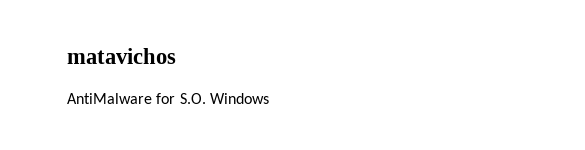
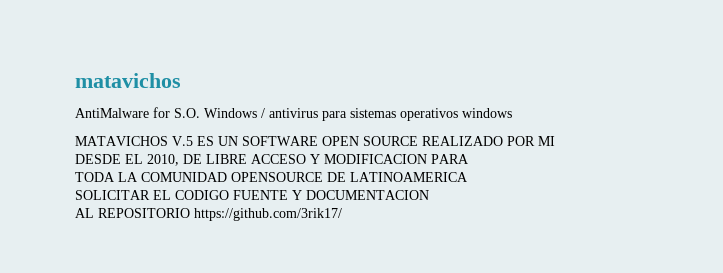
(269, 98) none -> [261,108,512,121] [75,136,555,146] [75,154,469,166] [75,172,468,182] [75,190,429,200] [75,208,342,221] / antivirus para sistemas operativos windows // MATAVICHOS V.5 ES UN SOFTWARE OPEN SOURCE REALIZADO POR MI // DESDE EL 2010, DE LIBRE ACCESO Y MODIFICACION PARA // TODA LA COMUNIDAD OPENSOURCE DE LATINOAMERICA // SOLICITAR EL CODIGO FUENTE Y DOCUMENTACION // AL REPOSITORIO https://github.com/3rik17/

